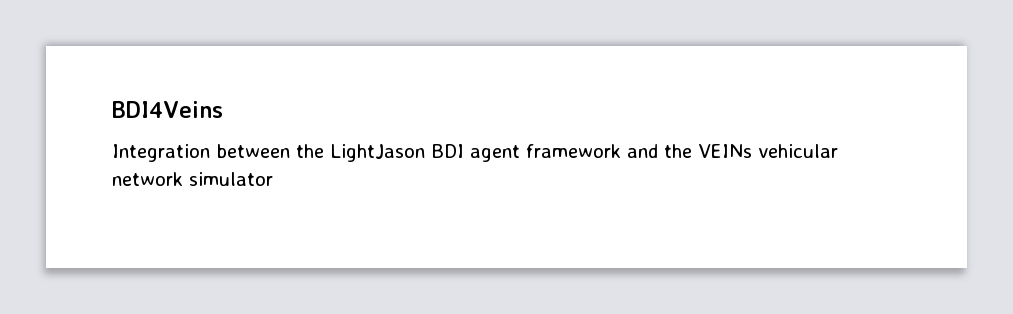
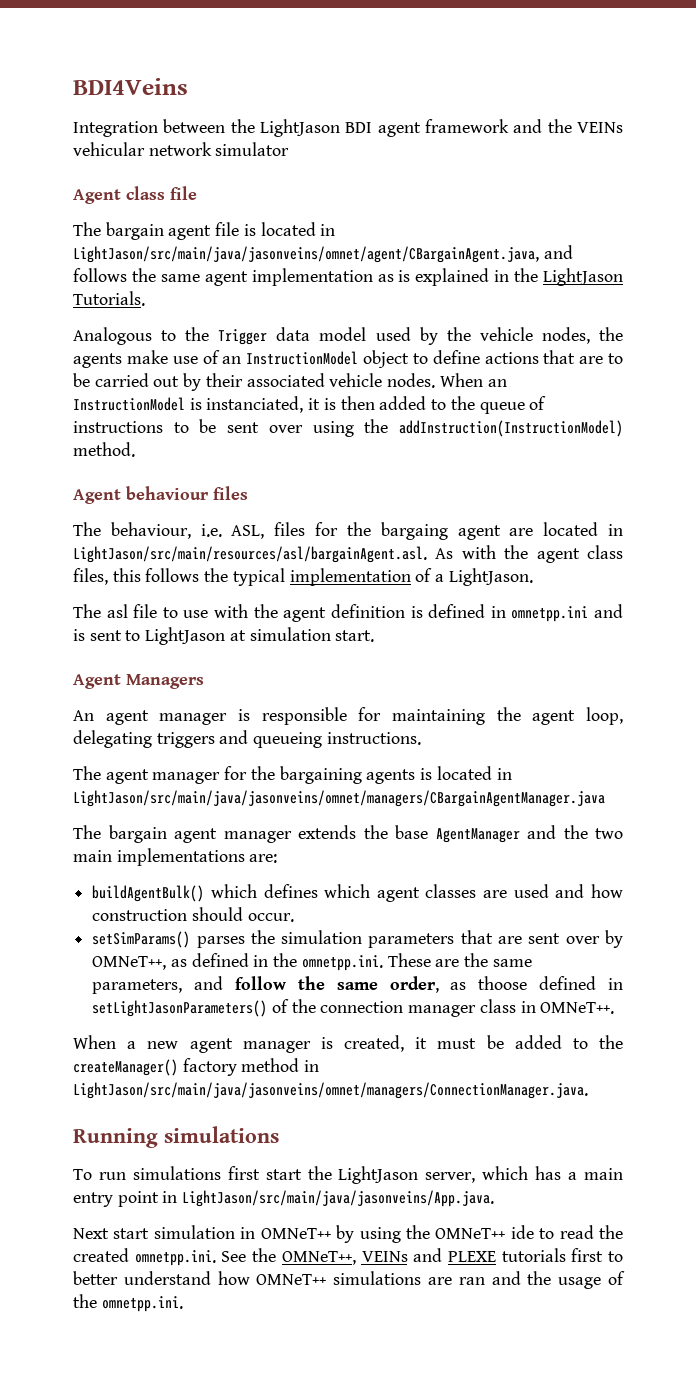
(273, 179) none -> [73,186,197,204] [73,222,336,240] [73,245,573,263] [73,268,623,286] [73,291,145,306] [73,327,623,345] [73,350,623,368] [73,373,507,391] [73,396,547,414] [73,419,623,437] [73,442,135,457] [73,486,248,504] [73,522,623,540] [73,545,623,563] [73,568,533,586] [73,604,624,622] [73,627,375,645] [73,674,204,689] [73,707,623,725] [73,730,421,748] [73,766,512,784] [73,790,605,807] [73,825,623,843] [73,848,278,866] [92,884,624,902] [92,907,294,922] [92,930,623,948] [92,953,532,971] [92,976,623,994] [92,999,615,1017] [73,1035,624,1053] [73,1058,320,1076] [73,1082,588,1099] [73,1126,279,1148] [73,1166,624,1184] [73,1190,495,1207] [73,1225,624,1243] [73,1248,623,1266] [73,1271,625,1289] [73,1294,183,1312] // Agent class file // The bargain agent file is located in LightJason/src/main/java/jasonveins/omnet/agent/CBargainAgent.java, and follows the same agent implementation as is explained in the LightJason Tutorials. // Analogous to the Trigger data model used by the vehicle nodes, the agents make use of an InstructionModel object to define actions that are to be carried out by their associated vehicle nodes. When an InstructionModel is instanciated, it is then added to the queue of instructions to be sent over using the addInstruction(InstructionModel) method. // Agent behaviour files // The behaviour, i.e. ASL, files for the bargaing agent are located in LightJason/src/main/resources/asl/bargainAgent.asl. As with the agent class files, this follows the typical implementation of a LightJason. // The asl file to use with the agent definition is defined in omnetpp.ini and is sent to LightJason at simulation start. // Agent Managers // An agent manager is responsible for maintaining the agent loop, delegating triggers and queueing instructions. // The agent manager for the bargaining agents is located in LightJason/src/main/java/jasonveins/omnet/managers/CBargainAgentManager.java // The bargain agent manager extends the base AgentManager and the two main implementations are: // buildAgentBulk() which defines which agent classes are used and how construction should occur. // setSimParams() parses the simulation parameters that are sent over by OMNeT++, as defined in the omnetpp.ini. These are the same parameters, and follow the same order, as thoose defined in setLightJasonParameters() of the connection manager class in OMNeT++. // When a new agent manager is created, it must be added to the createManager() factory method in LightJason/src/main/java/jasonveins/omnet/managers/ConnectionManager.java. // Running simulations // To run simulations first start the LightJason server, which has a main entry point in LightJason/src/main/java/jasonveins/App.java. // Next start simulation in OMNeT++ by using the OMNeT++ ide to read the created omnetpp.ini. See the OMNeT++, VEINs and PLEXE tutorials first to better understand how OMNeT++ simulations are ran and the usage of the omnetpp.ini.

